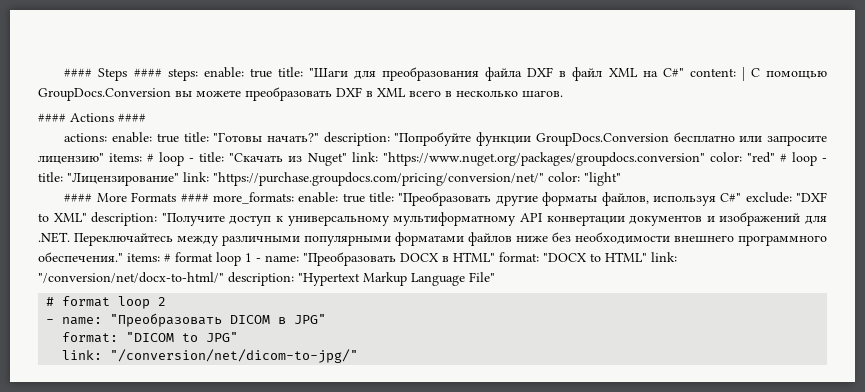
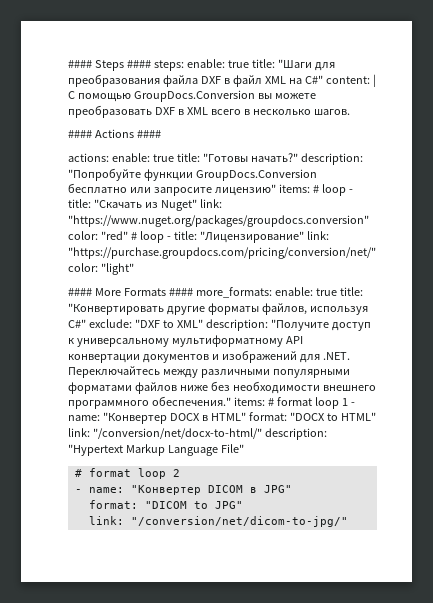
[398,192,492,206] "Преобразовать -> [68,303,164,315] "Конвертировать
[303,252,396,266] "Преобразовать -> [102,412,167,424] "Конвертер
[110,313,223,327] "Преобразовать -> [130,485,201,495] "Конвертер

